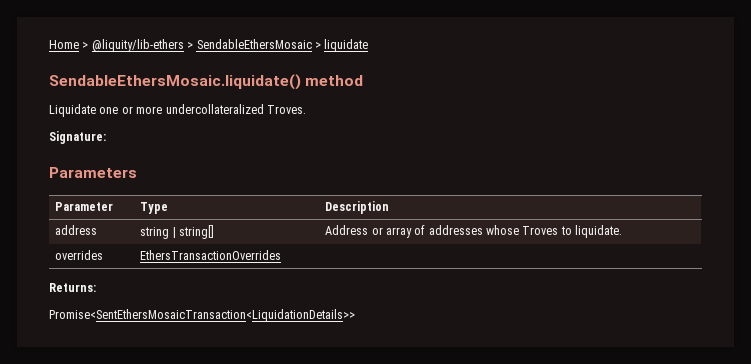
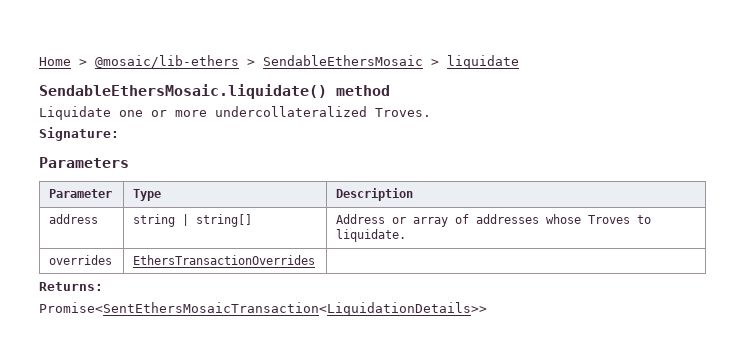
[91,39,184,52] @liquity/lib-ethers -> [95,55,239,68] @mosaic/lib-ethers

